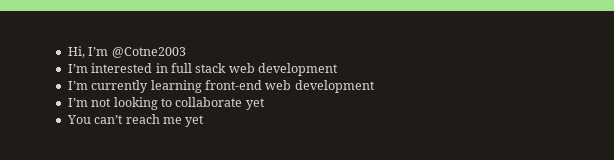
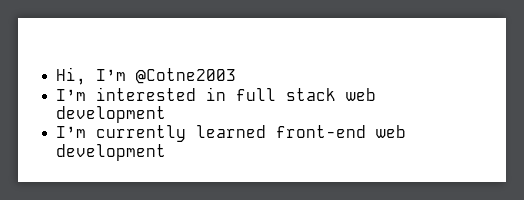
[150,80,202,93] learning -> [196,125,267,138] learned
[67,97,265,110] [66,114,205,127] // I’m not looking to collaborate yet // You can’t reach me yet -> (167, 152) none

